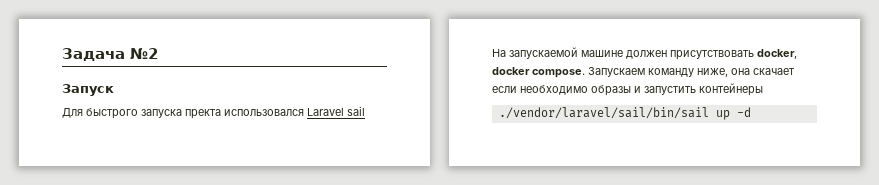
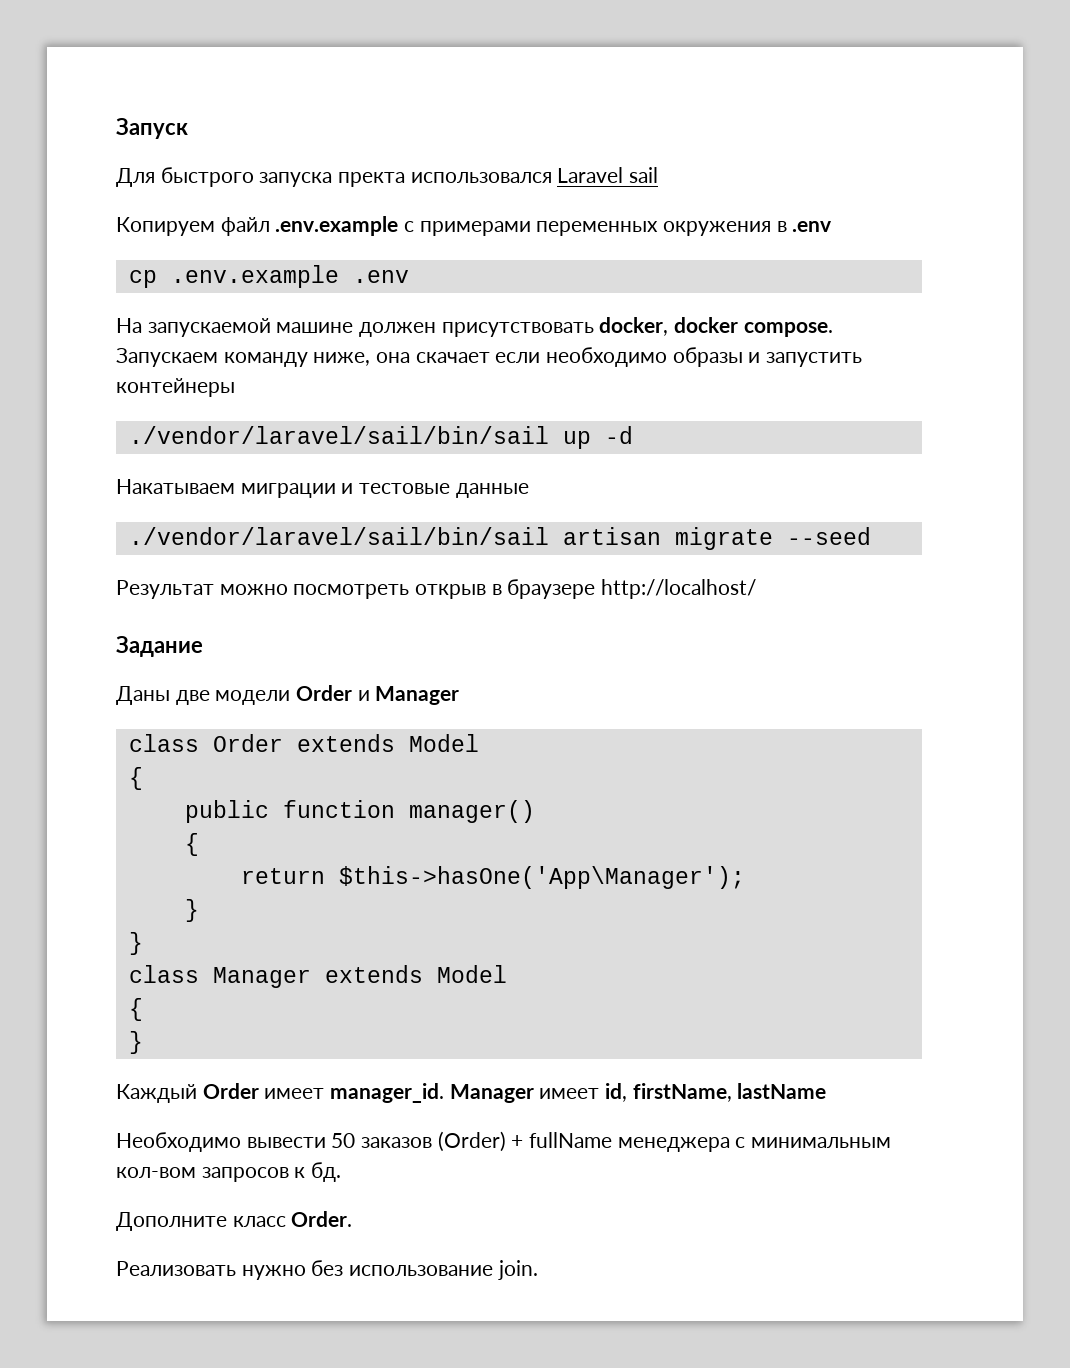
[62,48,158,61] Задача №2 // -> (116, 128) none
(365, 111) none -> [116,216,832,236] [128,265,409,288] // Копируем файл .env.example с примерами переменных окружения в .env // cp .env.example .env
(751, 112) none -> [116,479,529,498] [128,527,871,550] [116,579,757,599] [116,636,203,657] [116,685,460,705] [128,734,479,752] [128,767,143,790] [184,800,535,823] [184,833,199,856] [240,866,745,889] [184,899,199,922] [128,932,143,955] [128,965,507,988] [128,998,143,1021] [128,1031,143,1054] [116,1083,827,1103] [116,1131,892,1152] [116,1162,342,1182] [116,1211,353,1231] [116,1260,538,1280] // Накатываем миграции и тестовые данные // ./vendor/laravel/sail/bin/sail artisan migrate --seed // Результат можно посмотреть открыв в браузере http://localhost/ // Задание // Даны две модели Order и Manager // class Order extends Model // { // public function manager() // { // return $this->hasOne('App\Manager'); // } // } // class Manager extends Model // { // } // Каждый Order имеет manager_id. Manager имеет id, firstName, lastName // Необходимо вывести 50 заказов (Order) + fullName менеджера с минимальным кол-вом запросов к бд. // Дополните класс Order. // Реализовать нужно без использование join.

